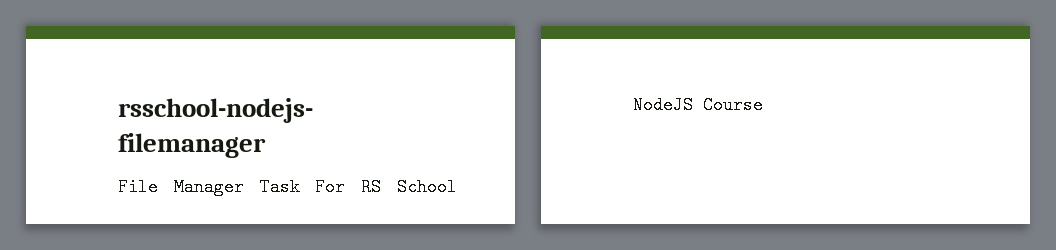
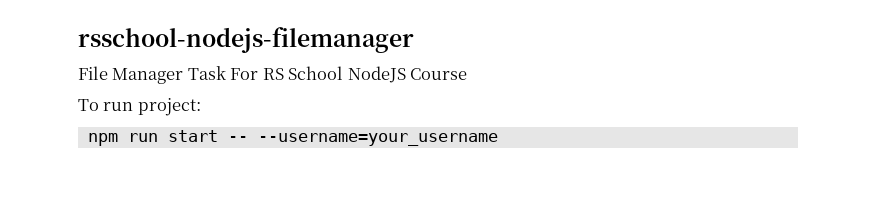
(763, 105) none -> [78,98,201,116] [87,130,498,146] // To run project: // npm run start -- --username=your_username

